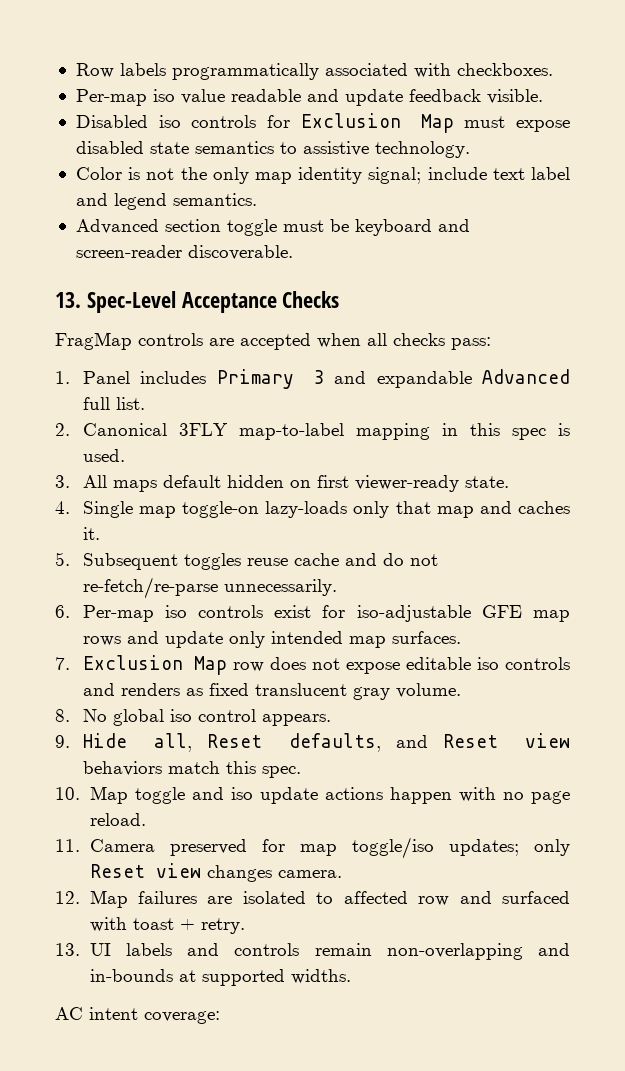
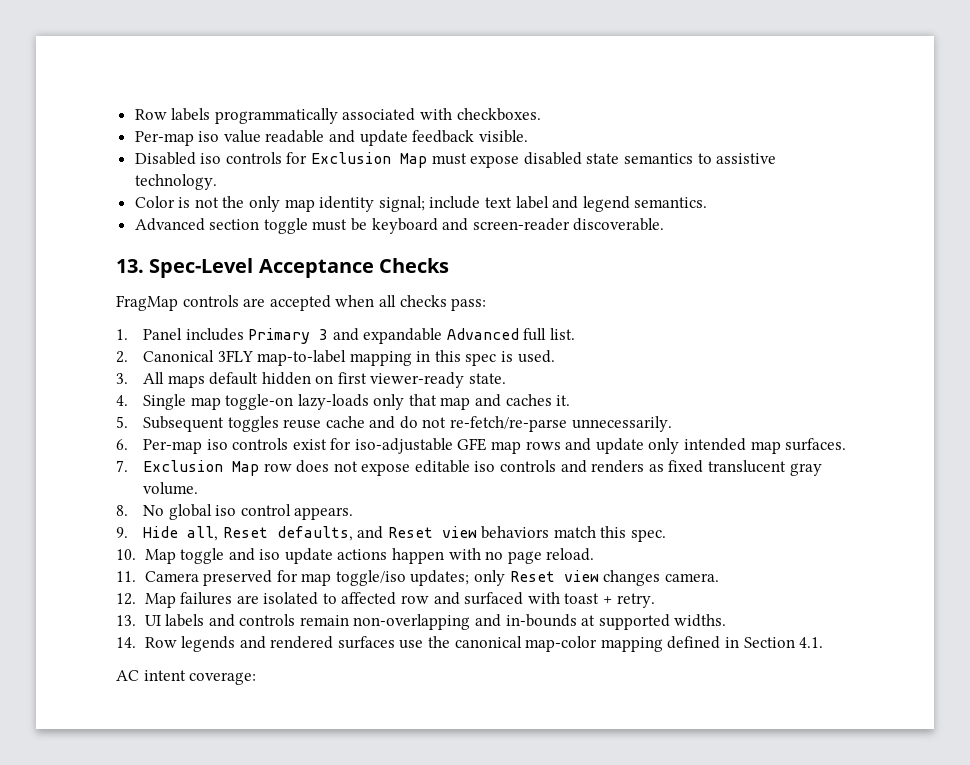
(351, 976) none -> [116,636,824,652] // 14. Row legends and rendered surfaces use the canonical map-color mapping defined in Section 4.1.

